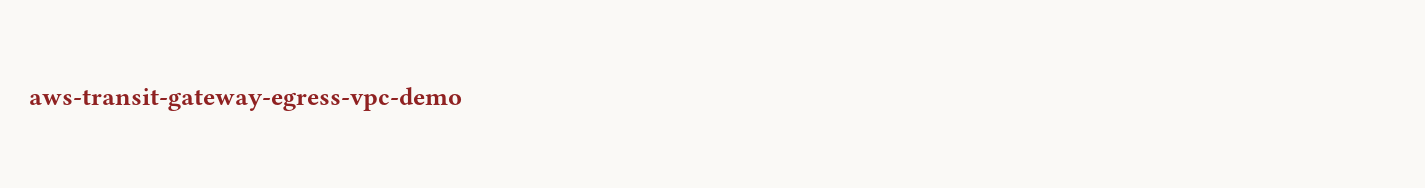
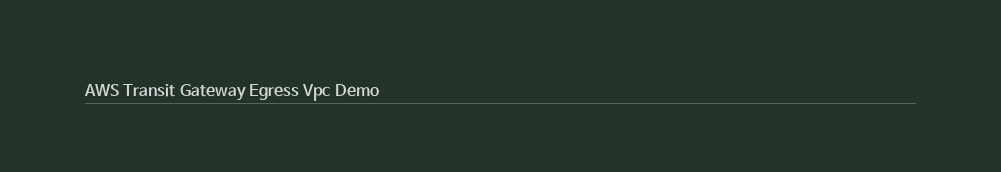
[29,87,462,111] aws-transit-gateway-egress-vpc-demo -> [84,84,379,101] AWS Transit Gateway Egress Vpc Demo

